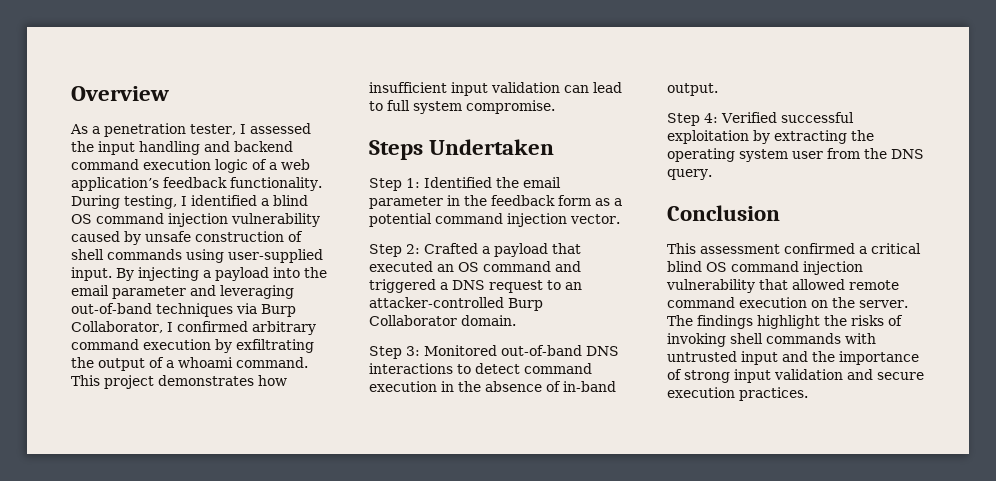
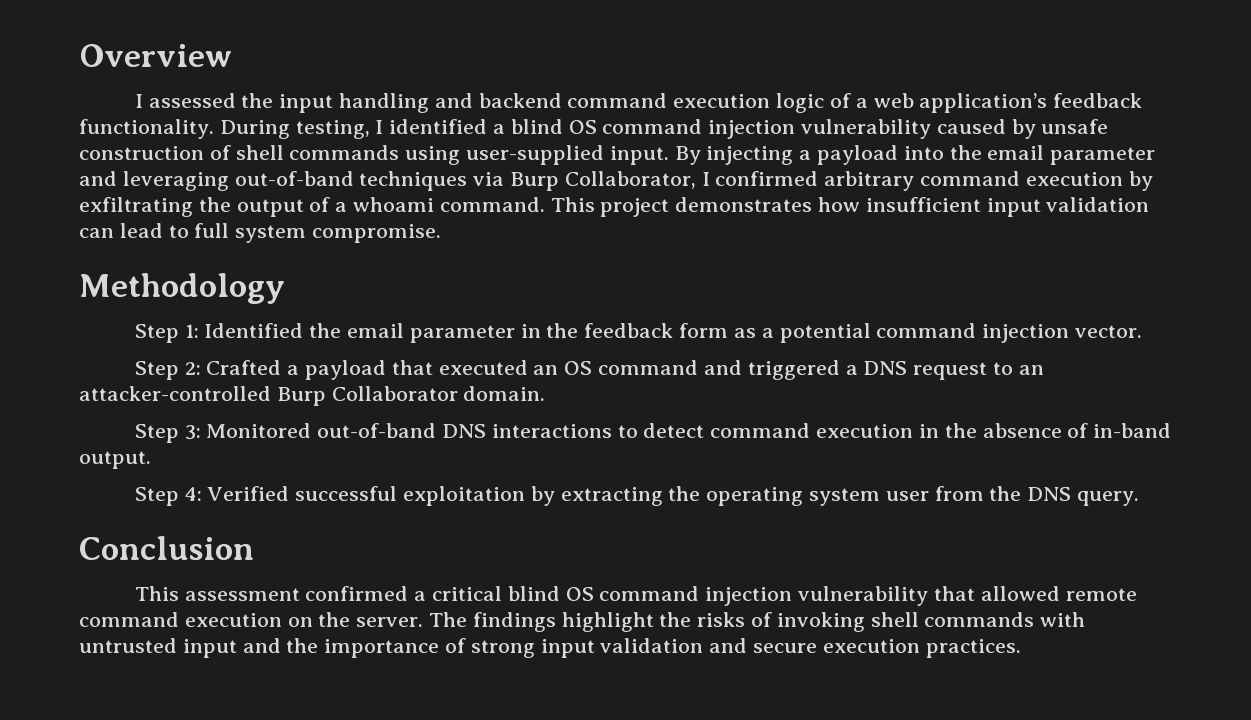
[70,123,236,137] As a penetration tester, -> (232, 55) none
[369,139,555,160] Steps Undertaken -> [79,273,285,304] Methodology

